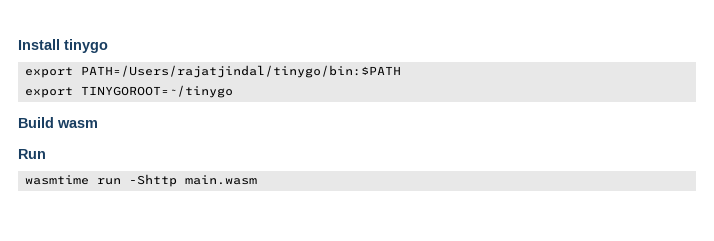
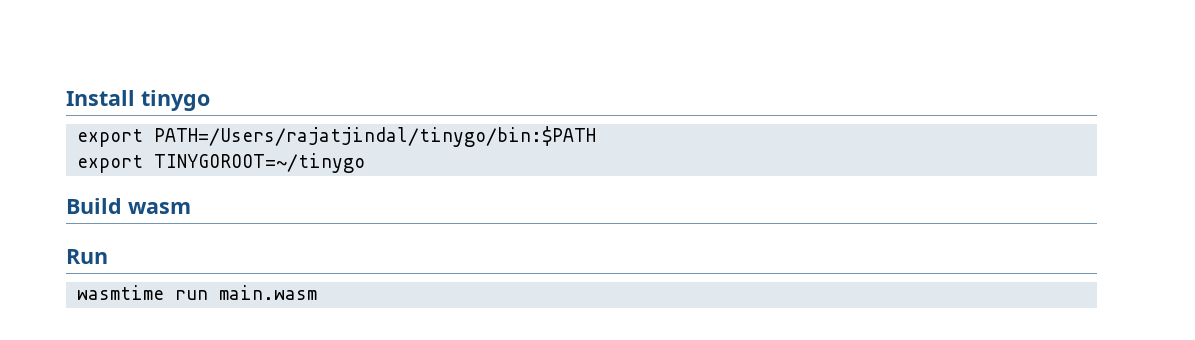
[128,174,177,187] -Shttp -> (208, 295) none

